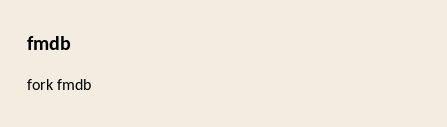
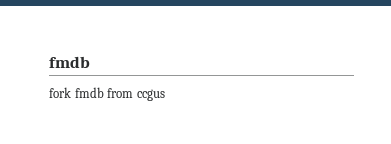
(92, 84) none -> [107,88,165,101] from ccgus

